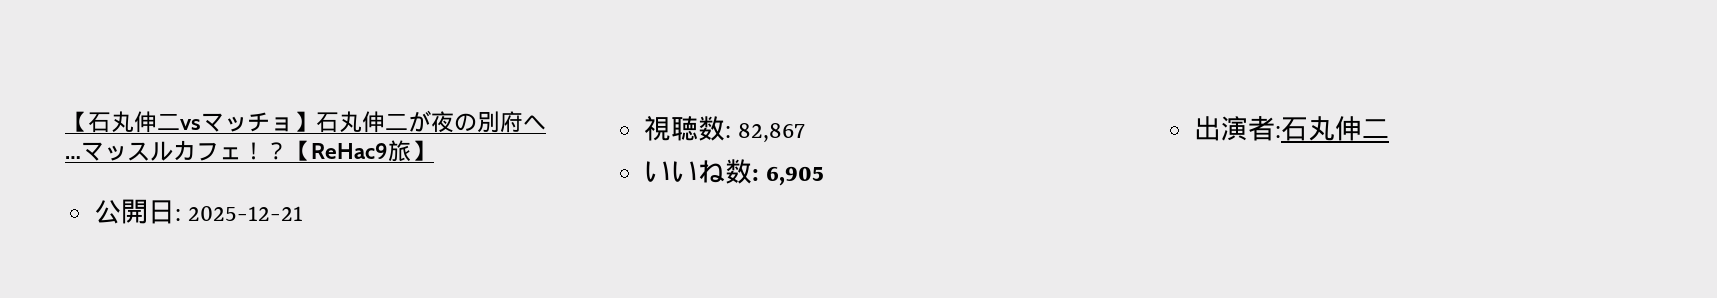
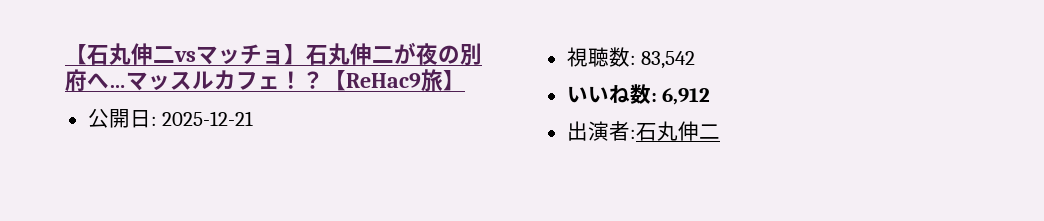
[738,123,806,143] 82,867 -> [641,51,696,69] 83,542
[766,166,825,186] 6,905 -> [662,88,711,105] 6,912

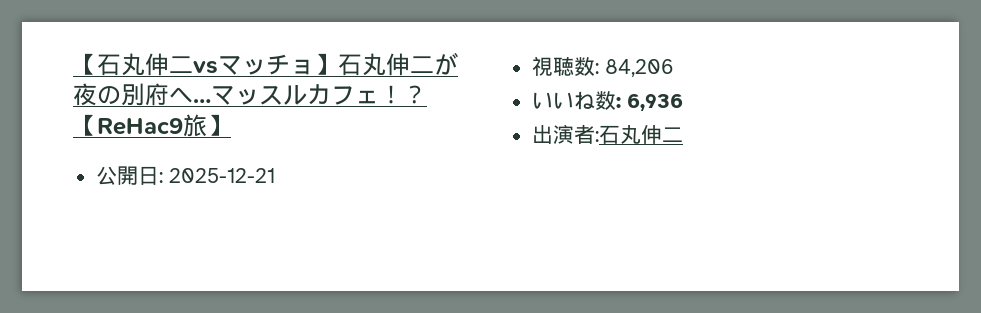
[641,51,696,69] 83,542 -> [604,59,674,77] 84,206
[662,88,711,105] 6,912 -> [626,94,683,111] 6,936

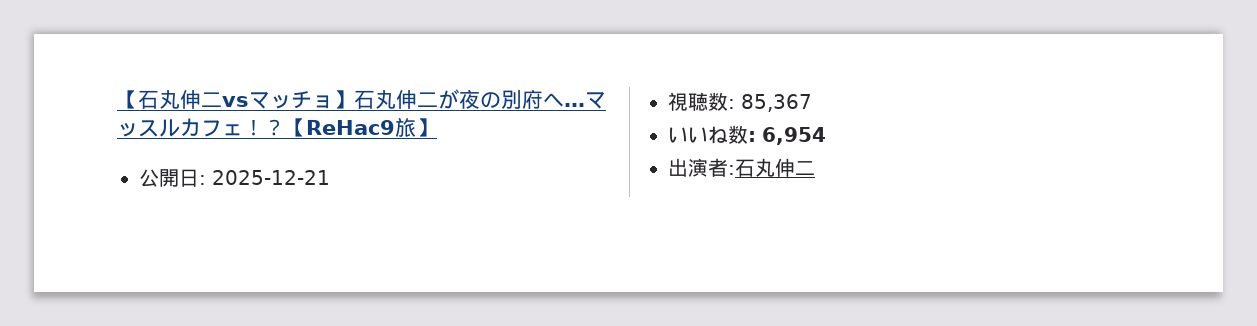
[604,59,674,77] 84,206 -> [741,94,812,112] 85,367
[626,94,683,111] 6,936 -> [762,127,826,145] 6,954

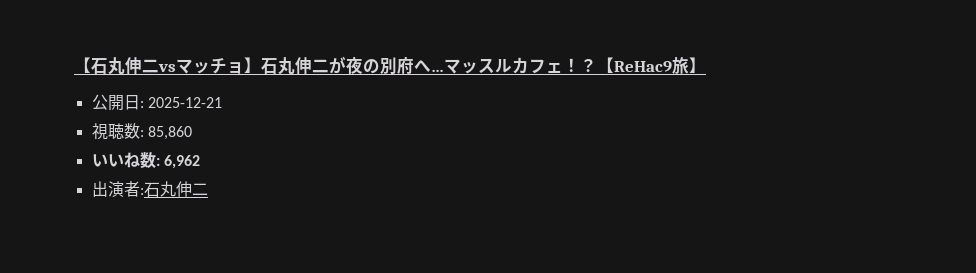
[741,94,812,112] 85,367 -> [147,126,192,140] 85,860
[762,127,826,145] 6,954 -> [163,155,200,169] 6,962

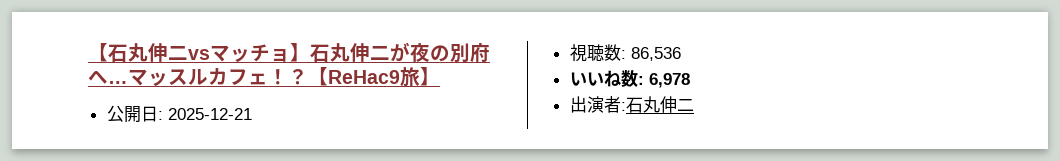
[147,126,192,140] 85,860 -> [630,47,681,61] 86,536
[163,155,200,169] 6,962 -> [648,73,690,88] 6,978

